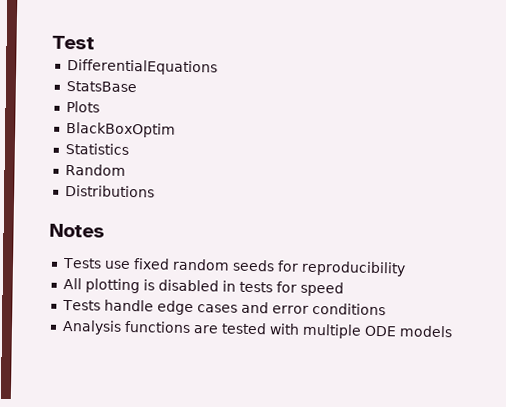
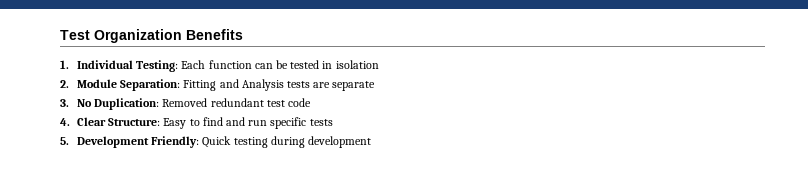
[66,58,218,76] [65,80,137,93] [65,100,100,113] [65,121,176,138] [64,142,129,155] [64,163,126,176] [64,184,155,198] [49,223,105,238] [61,257,406,277] [62,277,344,297] [61,299,386,316] [61,319,453,339] // DifferentialEquations // StatsBase // Plots // BlackBoxOptim // Statistics // Random // Distributions // Notes // Tests use fixed random seeds for reproducibility // All plotting is disabled in tests for speed // Tests handle edge cases and error conditions // Analysis functions are tested with multiple ODE models -> [94,29,243,43] [60,60,379,72] [60,79,376,91] [60,98,311,110] [60,117,333,129] [60,136,371,148] Organization Benefits // 1. Individual Testing: Each function can be tested in isolation // 2. Module Separation: Fitting and Analysis tests are separate // 3. No Duplication: Removed redundant test code // 4. Clear Structure: Easy to find and run specific tests // 5. Development Friendly: Quick testing during development

